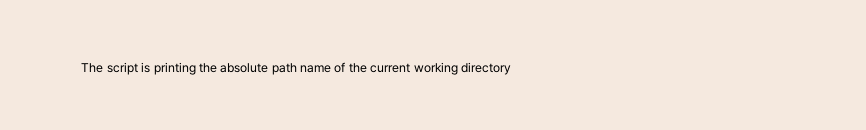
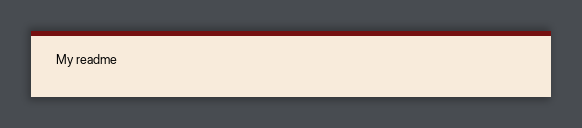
[81,62,511,75] The script is printing the absolute path name of the current working directory -> [56,54,118,67] My readme

